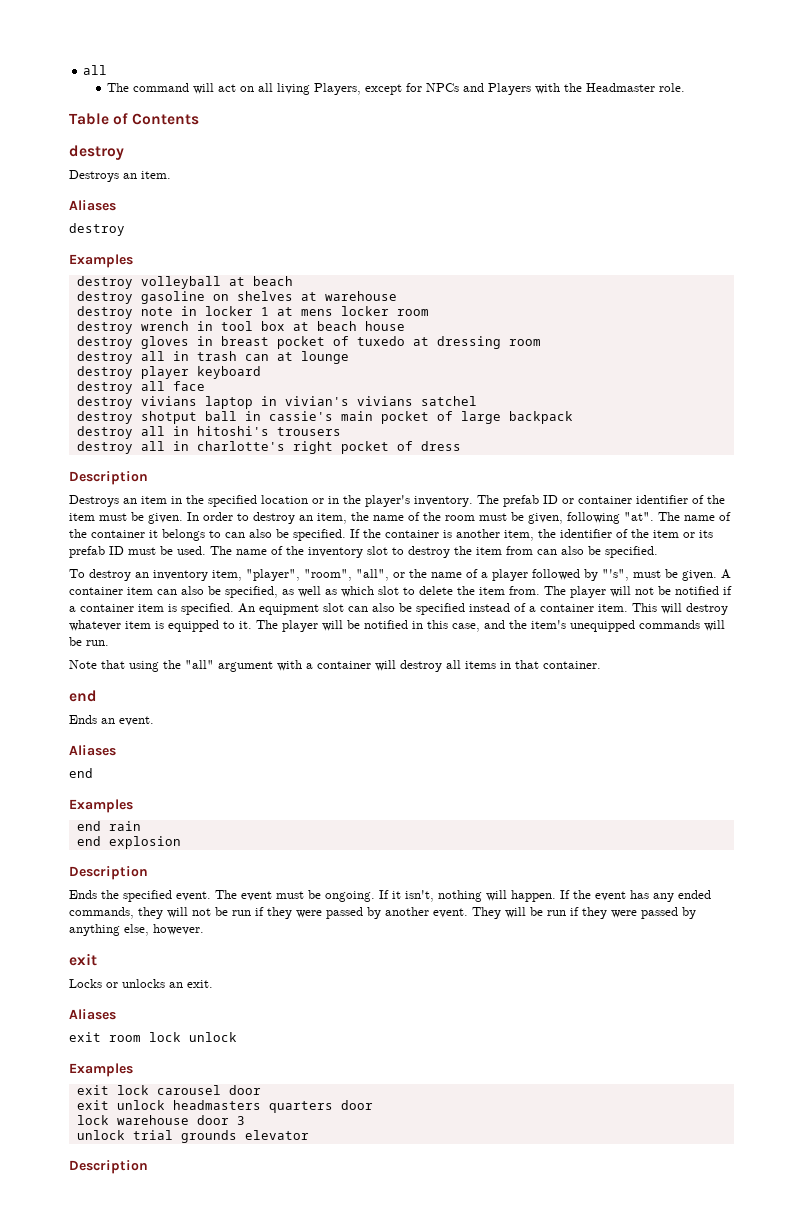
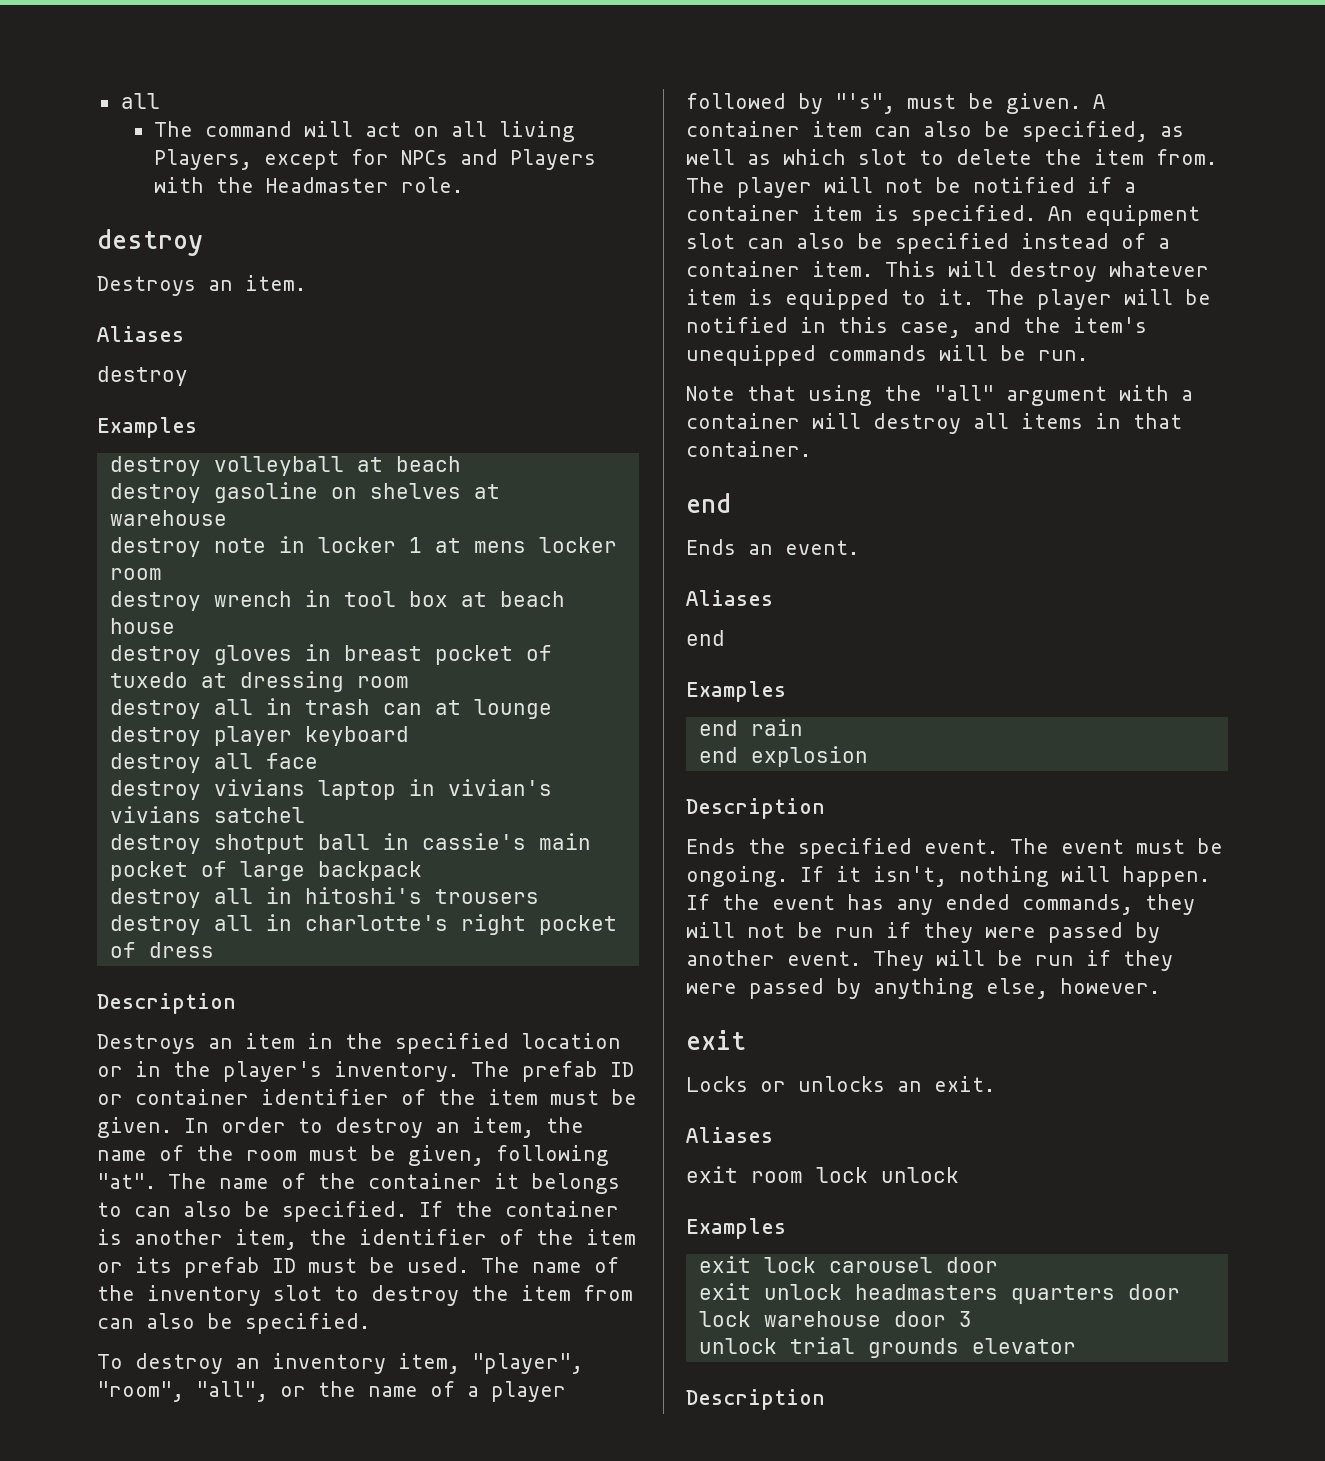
[69,113,200,125] // Table of Contents -> (464, 185) none

